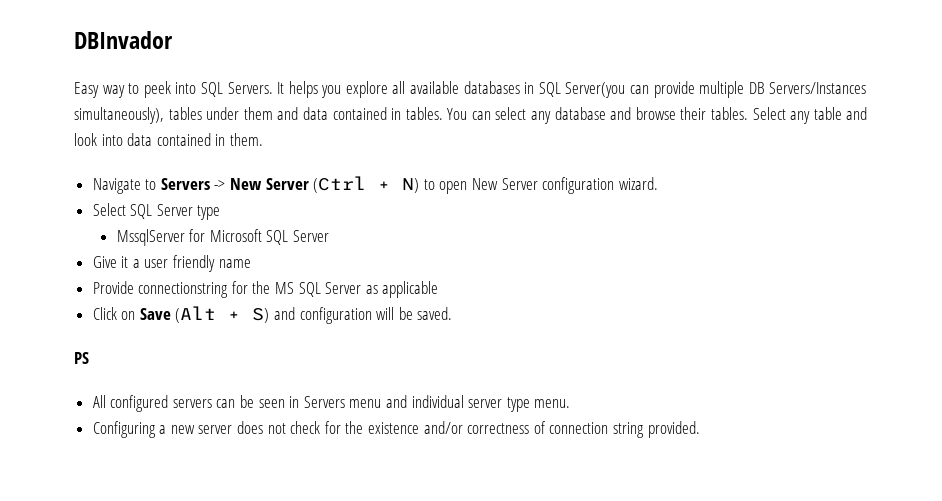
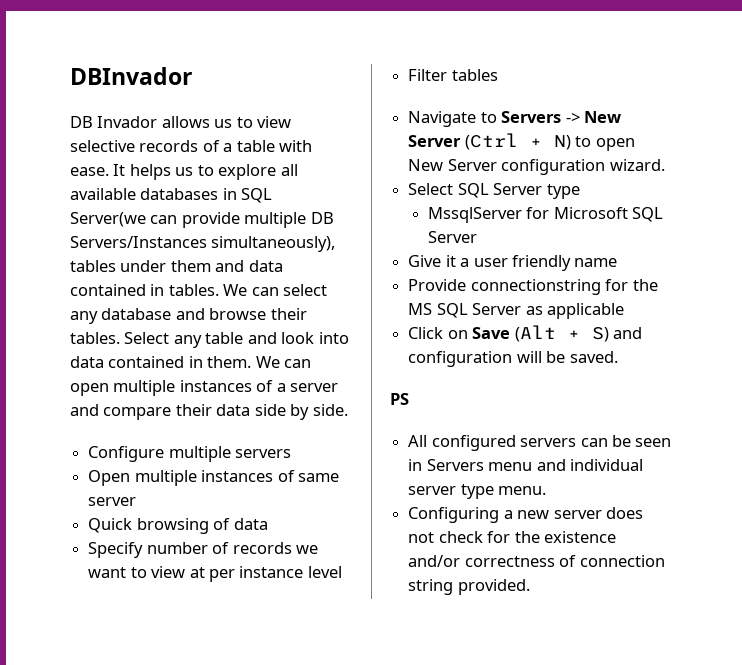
[74,81,342,98] Easy way to peek into SQL Servers. It helps you -> [70,116,292,128] [70,140,313,152] [70,164,214,180] DB Invador allows us to view selective records of a table with ease. It helps us to
[565,82,626,98] Server(you -> [70,212,146,227] Server(we
[447,108,468,120] You -> [223,284,248,296] We
(263, 139) none -> [255,356,312,368] [70,380,339,396] [70,404,348,420] [88,446,292,462] [88,470,339,486] [88,497,137,506] [88,518,268,534] [88,542,318,558] [88,566,342,582] [408,69,498,81] We can open multiple instances of a server and compare their data side by side. // Configure multiple servers // Open multiple instances of same server // Quick browsing of data // Specify number of records we want to view at per instance level // Filter tables

